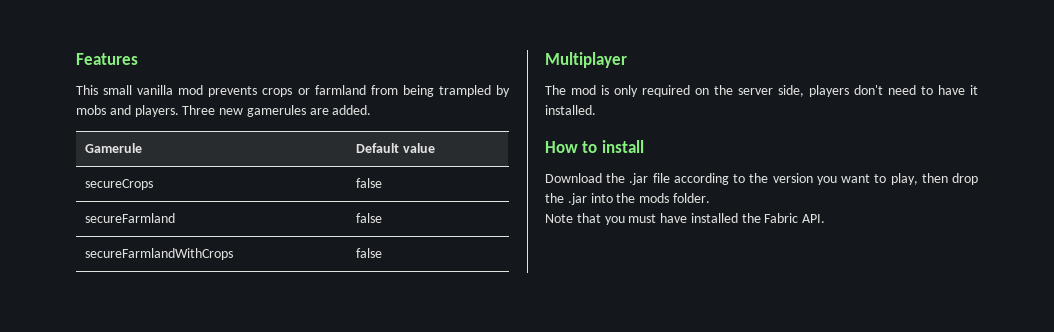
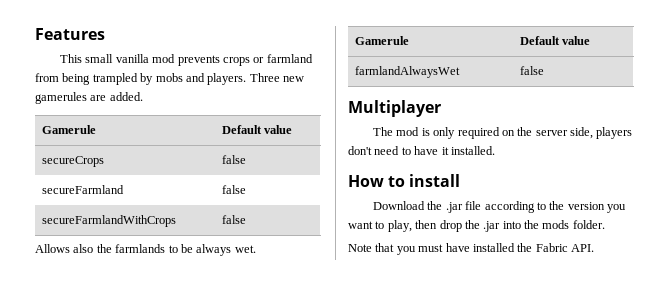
(383, 253) none -> [35,244,256,256] [354,36,409,45] [519,36,591,45] [354,66,460,78] [519,66,544,75] // Allows also the farmlands to be always wet. // Gamerule | Default value // farmlandAlwaysWet | false

